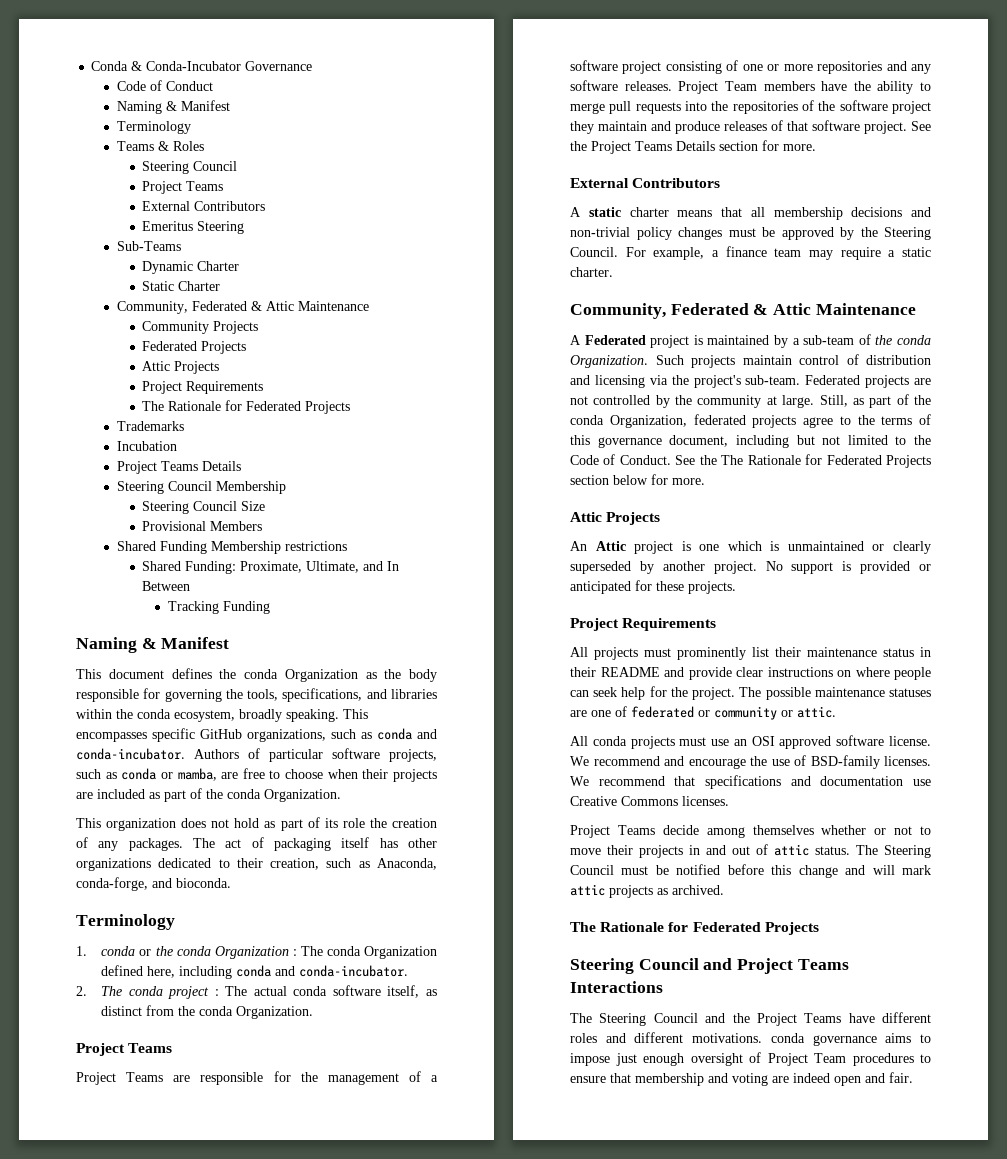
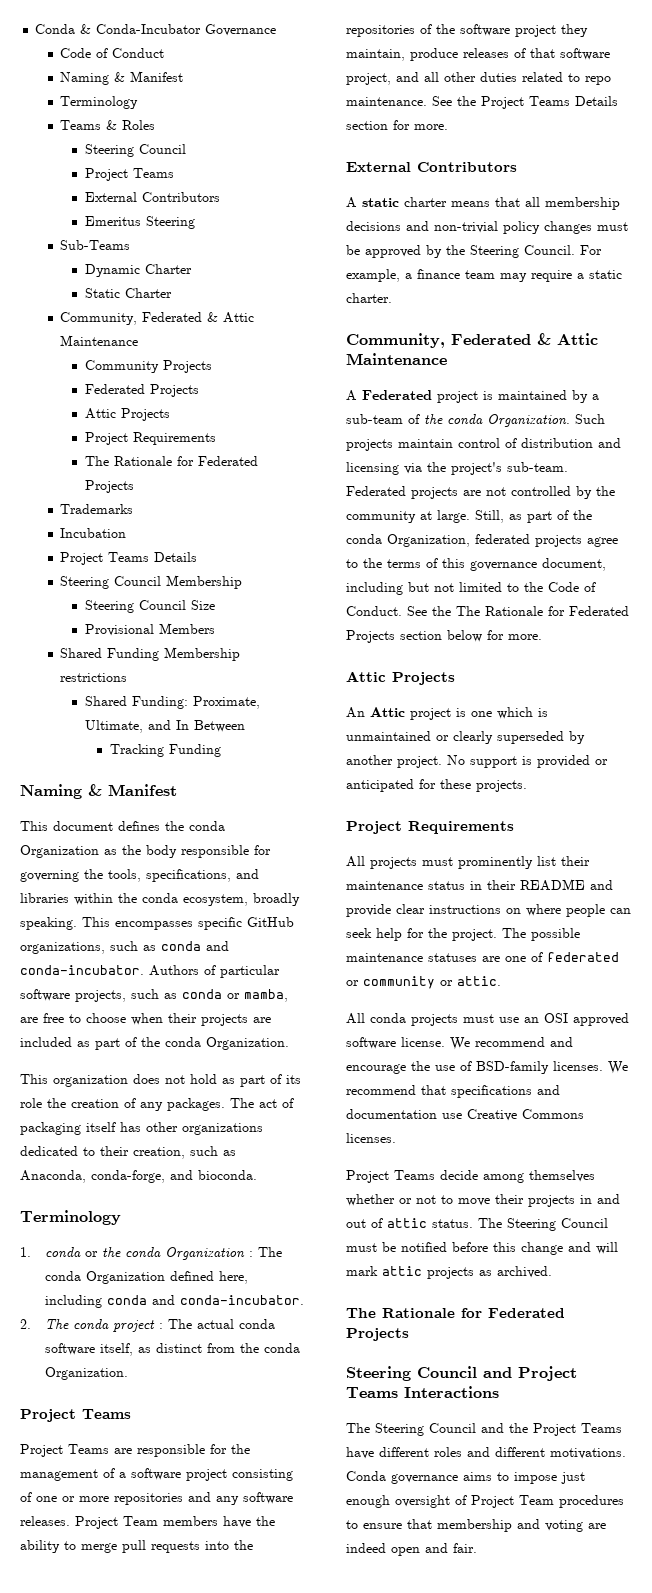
[598,121,671,131] maintain and -> [346,49,405,61] maintain,
[864,121,907,134] project. -> [346,72,611,85] [346,97,427,106] project, and all other duties related to repo maintenance.
[770,1033,805,1043] conda -> [346,1471,386,1481] Conda

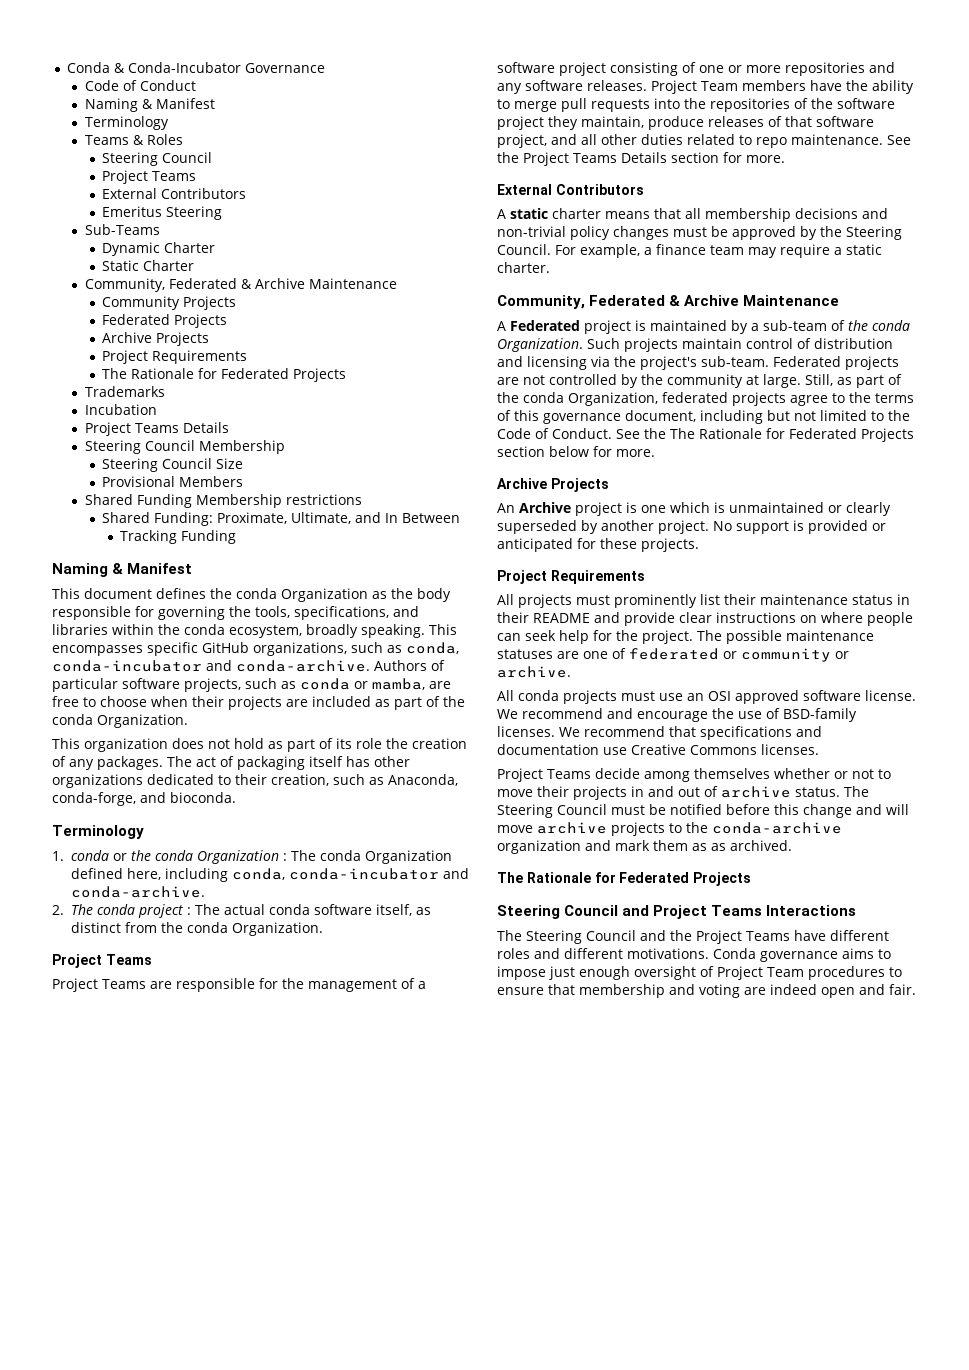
[223,312,255,323] Attic -> [254,278,305,289] Archive
[84,408,116,419] Attic -> [102,332,153,343] Archive
[161,941,229,951] [20,965,144,975] conda and conda-incubator. -> [406,642,459,654] [52,660,370,672] conda, conda-incubator and conda-archive.
[106,1295,304,1305] conda and conda-incubator. -> [231,868,469,880] [70,886,205,898] conda, conda-incubator and conda-archive.
[557,333,598,345] Attic -> [684,295,740,306] Archive
[346,671,386,682] Attic -> [497,478,547,489] Archive
[370,707,405,717] Attic -> [519,502,571,513] Archive
[457,976,501,986] attic. -> [497,666,571,678] archive.
[387,1218,427,1228] attic -> [721,786,791,798] archive
[346,1266,474,1279] mark attic projects -> [497,822,842,836] [497,840,707,854] move archive projects to the conda-archive organization and mark them as

